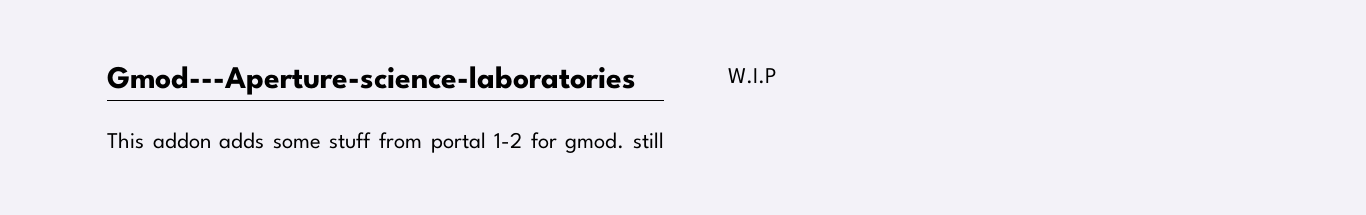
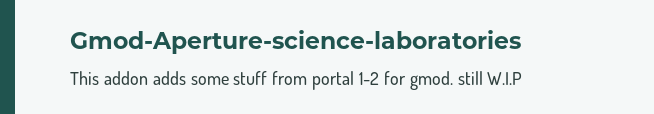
[107,66,636,95] Gmod---Aperture-science-laboratories -> [70,30,521,54] Gmod-Aperture-science-laboratories

